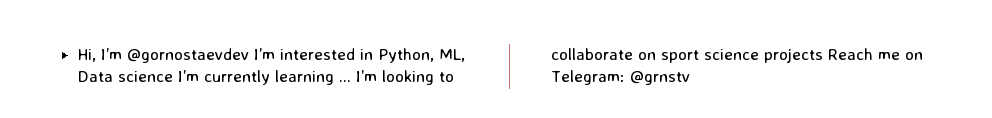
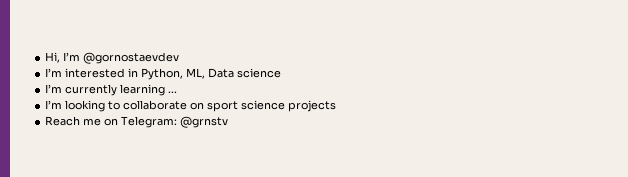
(249, 55) none -> (180, 58) //
(173, 76) none -> (282, 73) //
(351, 81) none -> (178, 92) //
(823, 55) none -> (337, 106) //

